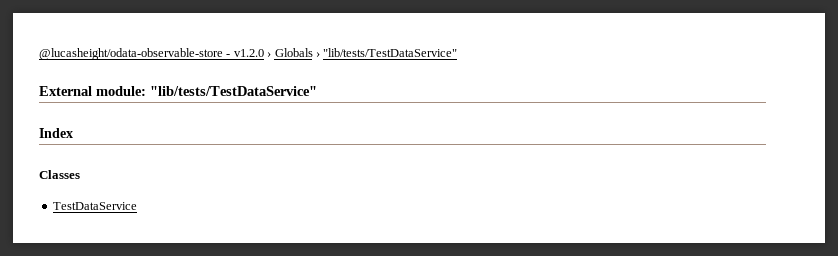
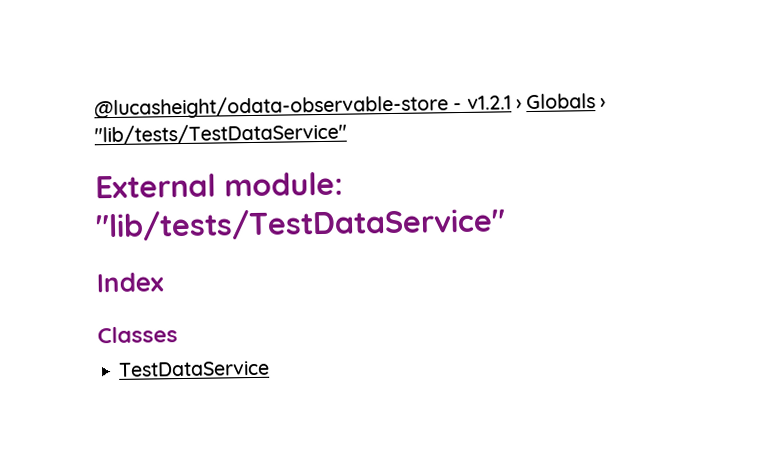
[233,49,264,57] v1.2.0 -> [466,95,512,110] v1.2.1

